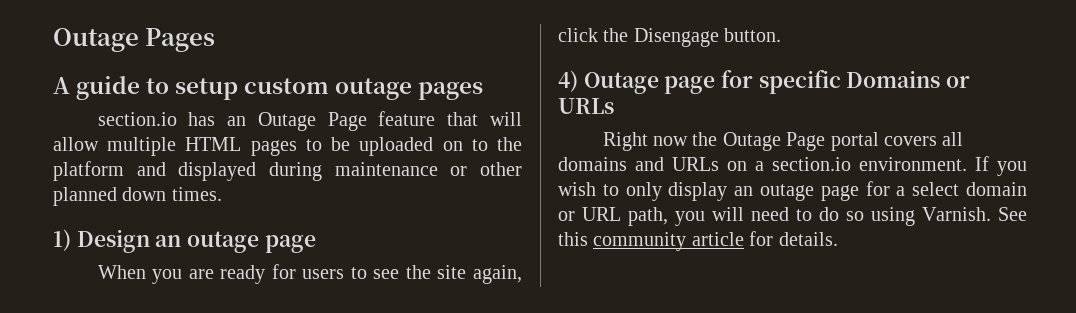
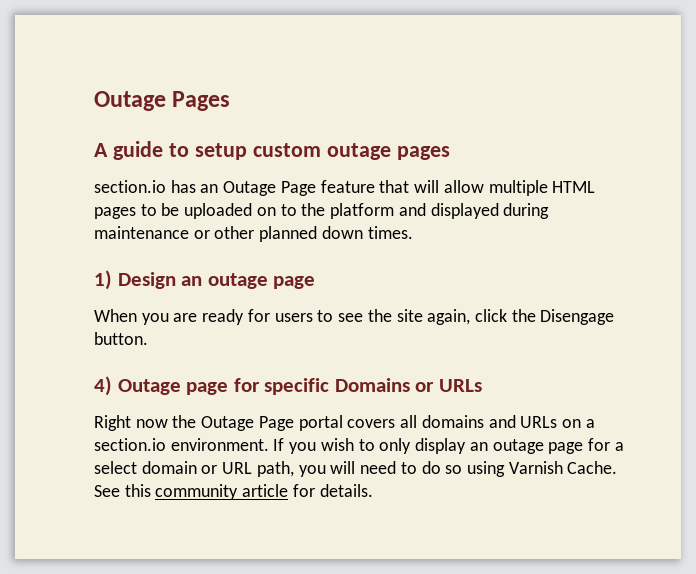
[922,207,991,221] Varnish. -> [508,461,618,474] Varnish Cache.

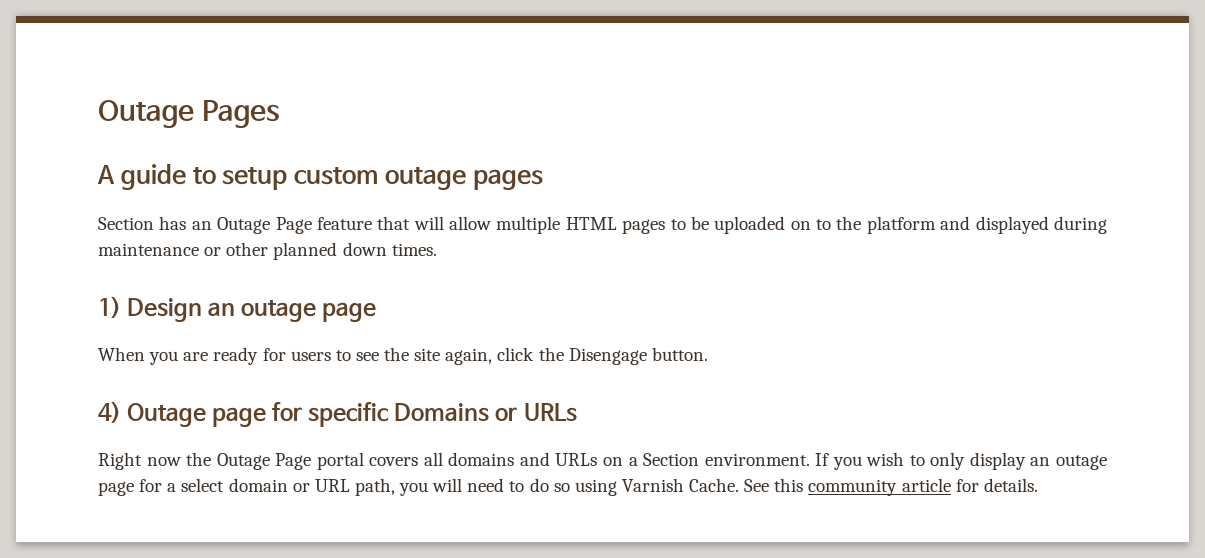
[94,180,166,193] section.io -> [98,217,154,230] Section
[94,438,166,451] section.io -> [643,453,700,466] Section

